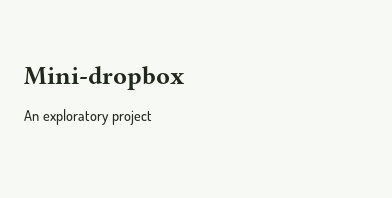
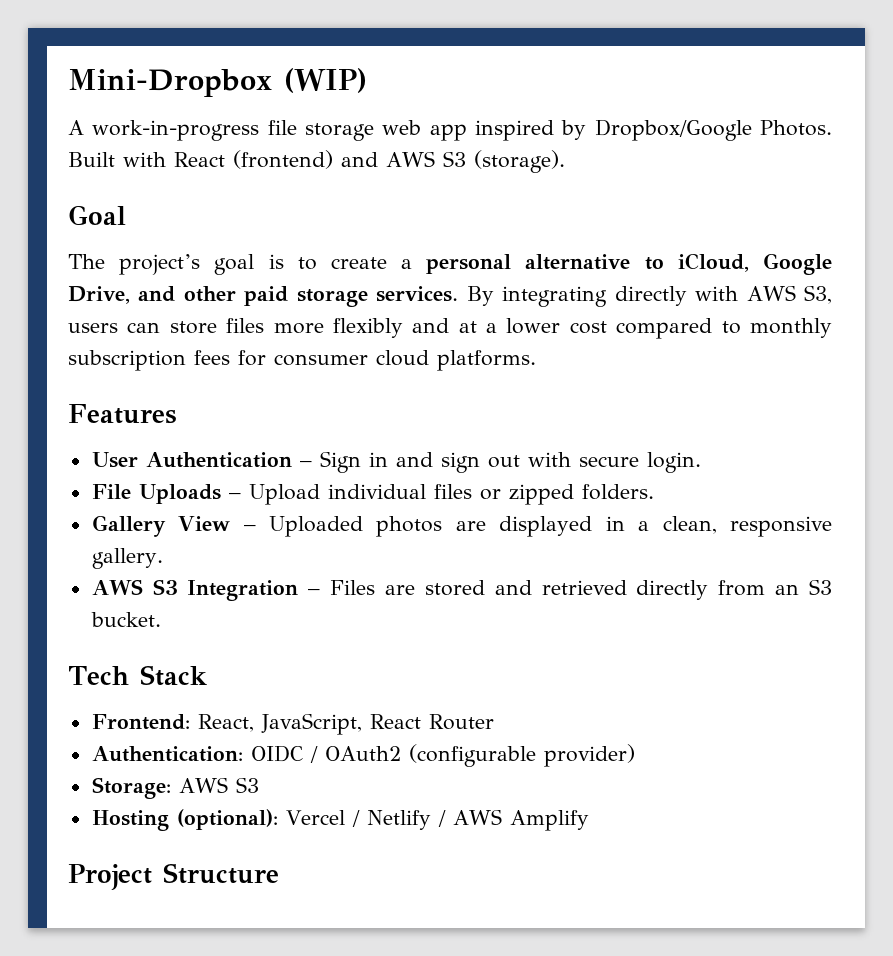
[24,66,185,90] [24,109,152,125] Mini-dropbox // An exploratory project -> [68,68,367,97] [68,119,832,141] [68,150,565,173] [68,205,126,225] [68,253,832,275] [68,285,833,307] [68,318,832,339] [68,350,536,371] [68,404,177,424] [91,451,701,473] [91,484,654,505] [91,515,832,537] [91,548,163,569] [91,579,832,601] [90,612,161,627] [68,665,207,686] [91,713,494,735] [91,744,635,767] [91,777,259,799] [91,809,589,831] [68,863,279,890] Mini-Dropbox (WIP) // A work-in-progress file storage web app inspired by Dropbox/Google Photos. Built with React (frontend) and AWS S3 (storage). // Goal // The project’s goal is to create a personal alternative to iCloud, Google Drive, and other paid storage services. By integrating directly with AWS S3, users can store files more flexibly and at a lower cost compared to monthly subscription fees for consumer cloud platforms. // Features // User Authentication – Sign in and sign out with secure login. // File Uploads – Upload individual files or zipped folders. // Gallery View – Uploaded photos are displayed in a clean, responsive gallery. // AWS S3 Integration – Files are stored and retrieved directly from an S3 bucket. // Tech Stack // Frontend: React, JavaScript, React Router // Authentication: OIDC / OAuth2 (configurable provider) // Storage: AWS S3 // Hosting (optional): Vercel / Netlify / AWS Amplify // Project Structure

